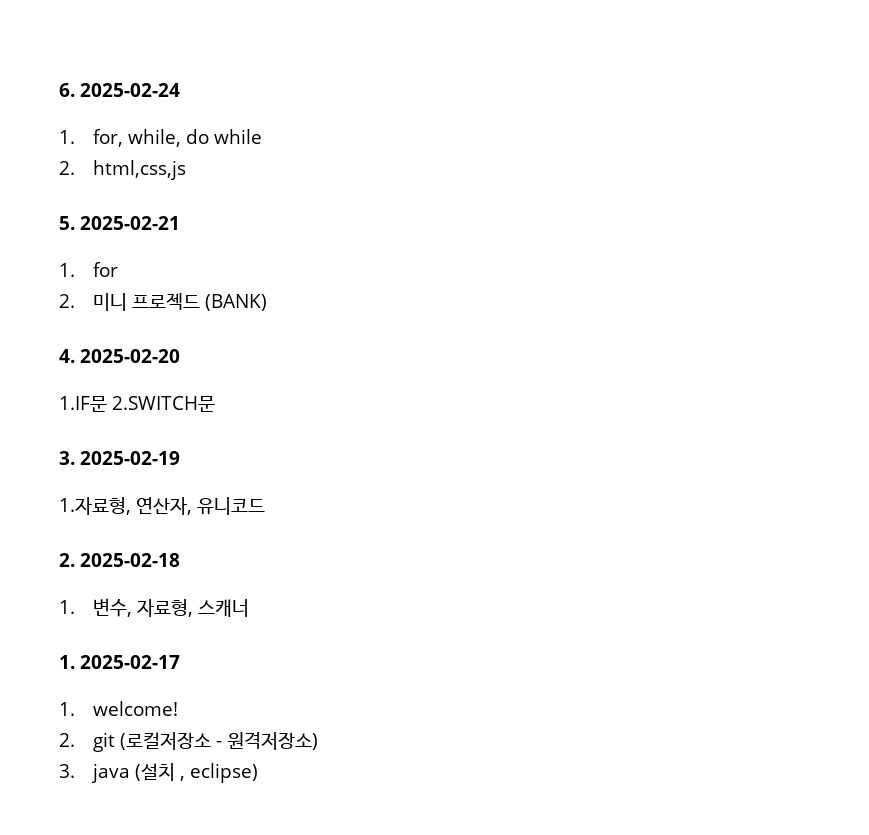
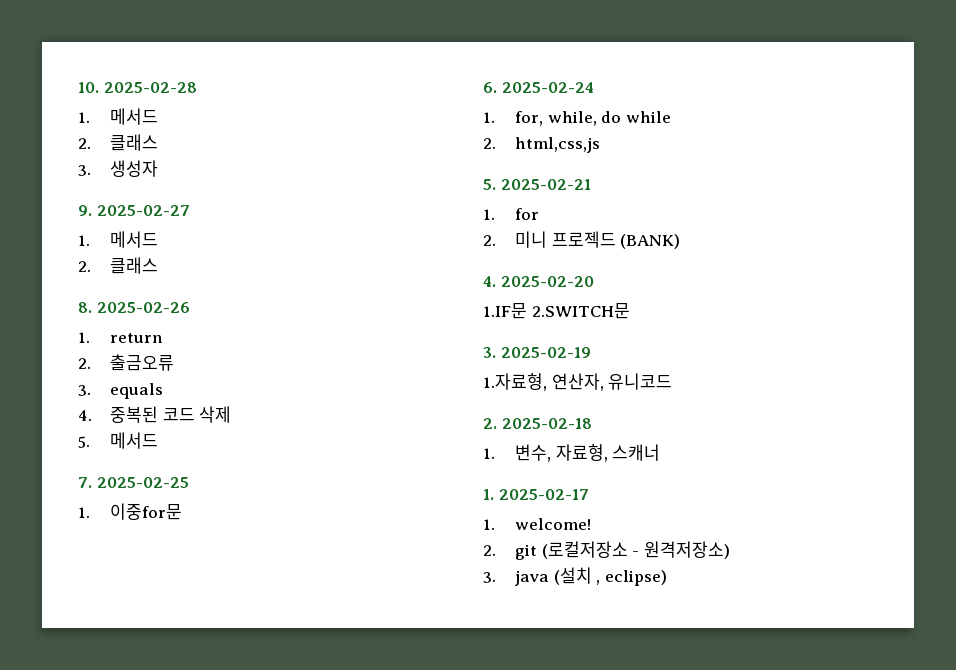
(59, 90) none -> [78,82,197,93] [78,108,159,125] [78,134,159,151] [78,160,159,177] [78,205,190,216] [78,231,159,248] [78,257,159,274] [78,302,190,313] [78,332,164,343] [78,354,175,371] [78,383,164,399] [78,406,232,423] [78,432,159,449] [78,477,189,488] [78,503,183,520] 10. 2025-02-28 // 1. 메서드 // 2. 클래스 // 3. 생성자 // 9. 2025-02-27 // 1. 메서드 // 2. 클래스 // 8. 2025-02-26 // 1. return // 2. 출금오류 // 3. equals // 4. 중복된 코드 삭제 // 5. 메서드 // 7. 2025-02-25 // 1. 이중for문 //

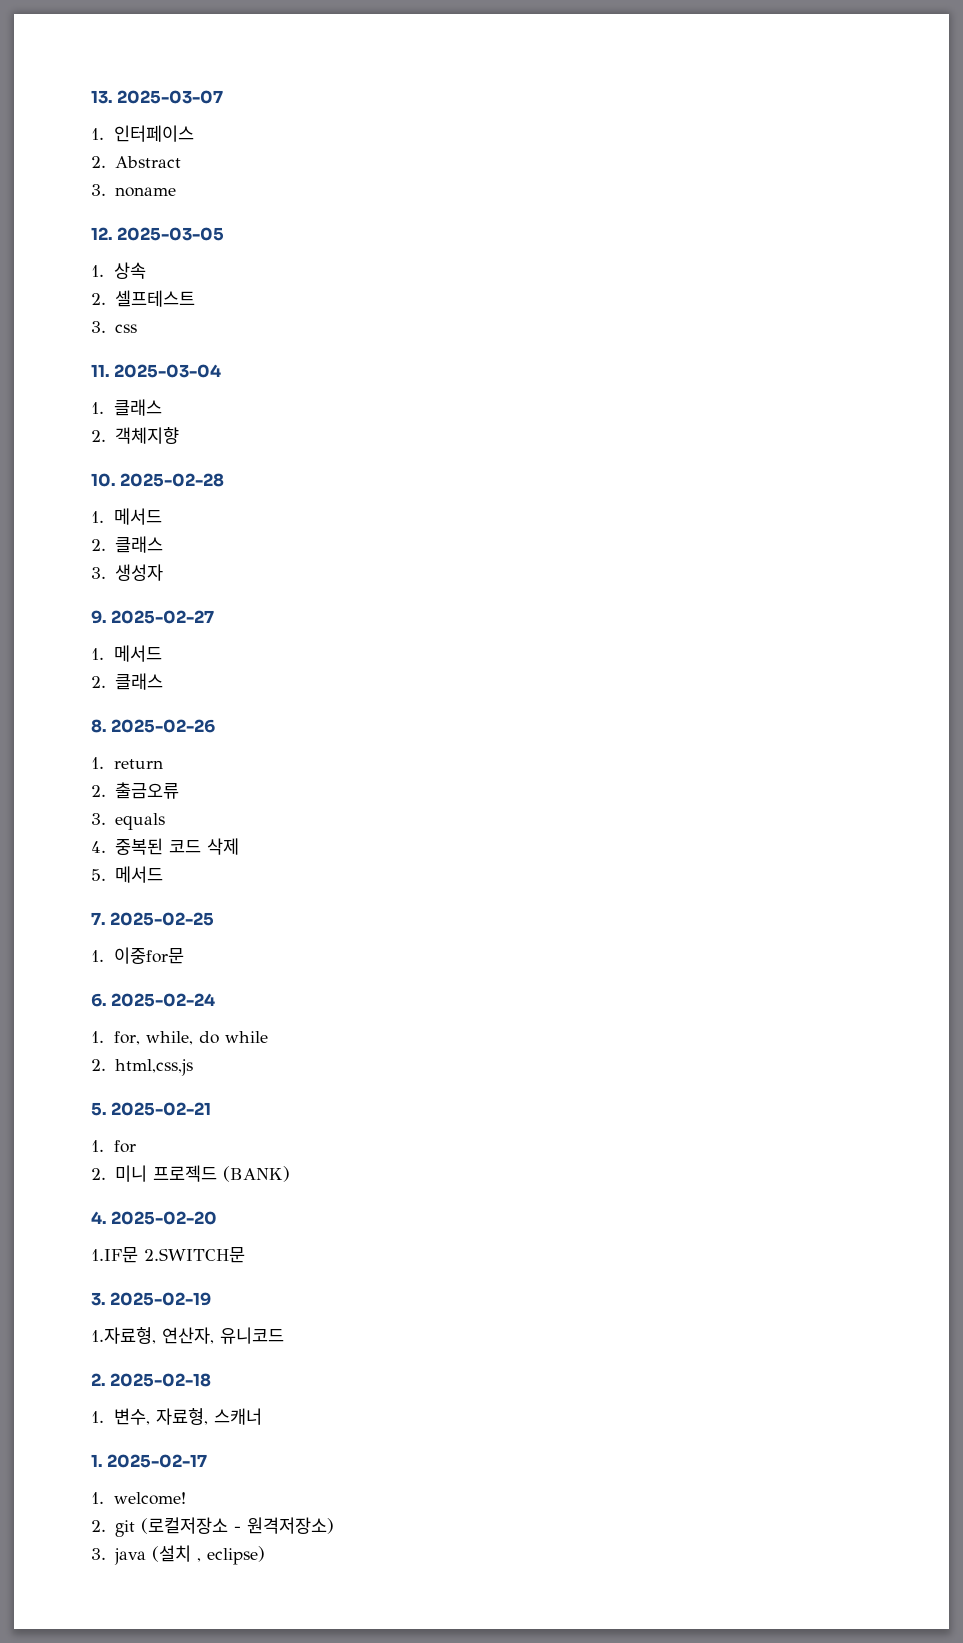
(78, 87) none -> [91,90,224,104] [91,125,195,142] [91,156,181,168] [91,184,176,197] [91,227,225,241] [91,262,147,279] [91,290,195,307] [91,321,137,333] [91,364,222,378] [91,399,163,416] [91,427,179,444] 13. 2025-03-07 // 1. 인터페이스 // 2. Abstract // 3. noname // 12. 2025-03-05 // 1. 상속 // 2. 셀프테스트 // 3. css // 11. 2025-03-04 // 1. 클래스 // 2. 객체지향 //

